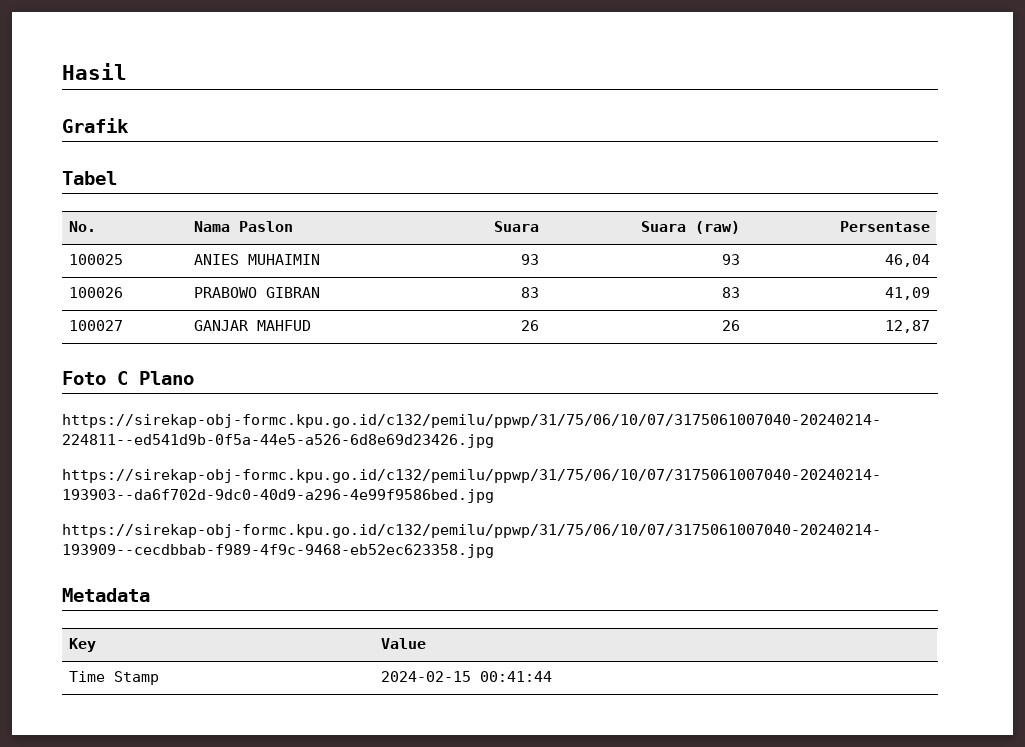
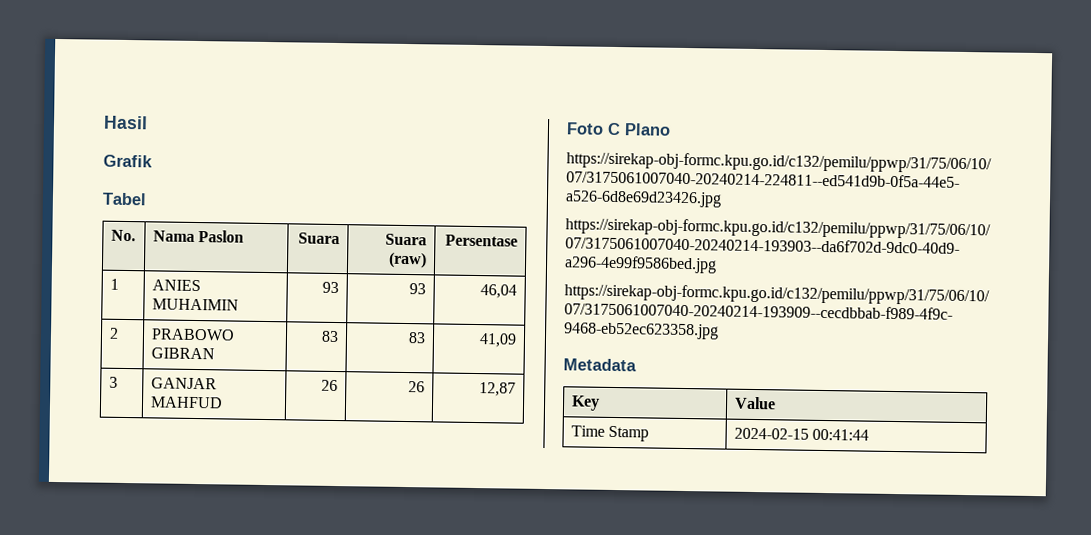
[69,254,124,265] 100025 -> [109,278,119,290] 1
[69,287,124,298] 100026 -> [108,327,119,339] 2
[69,320,124,331] 100027 -> [108,376,118,388] 3

